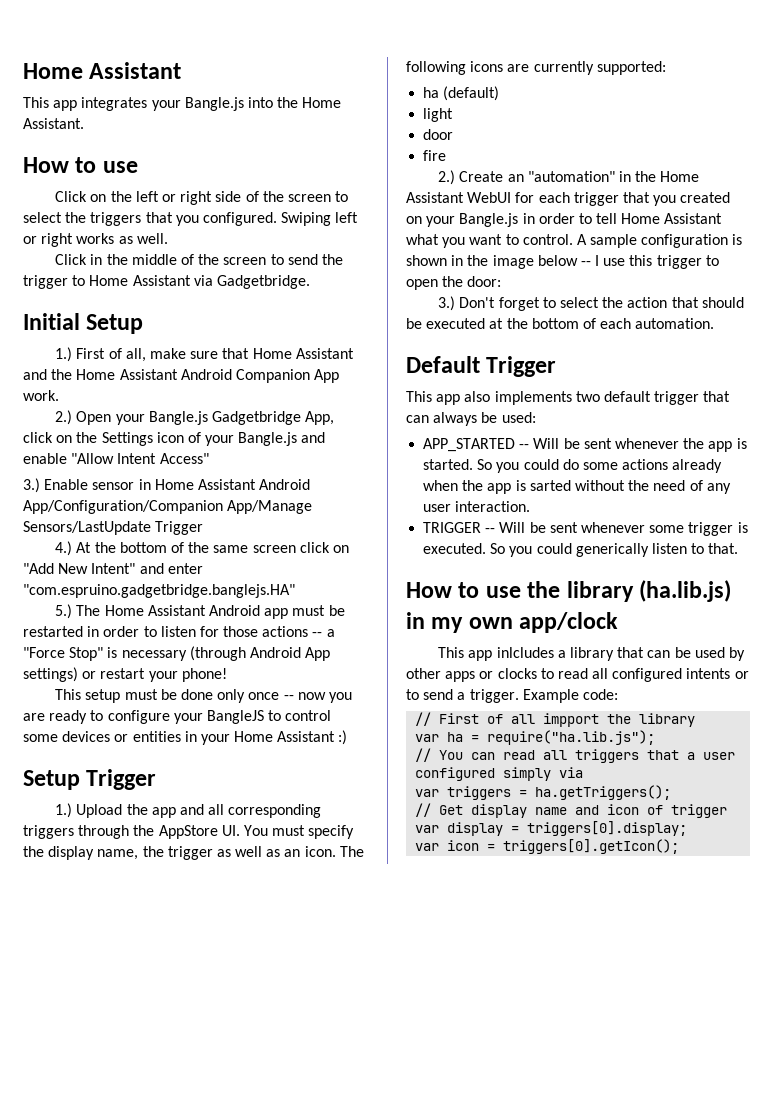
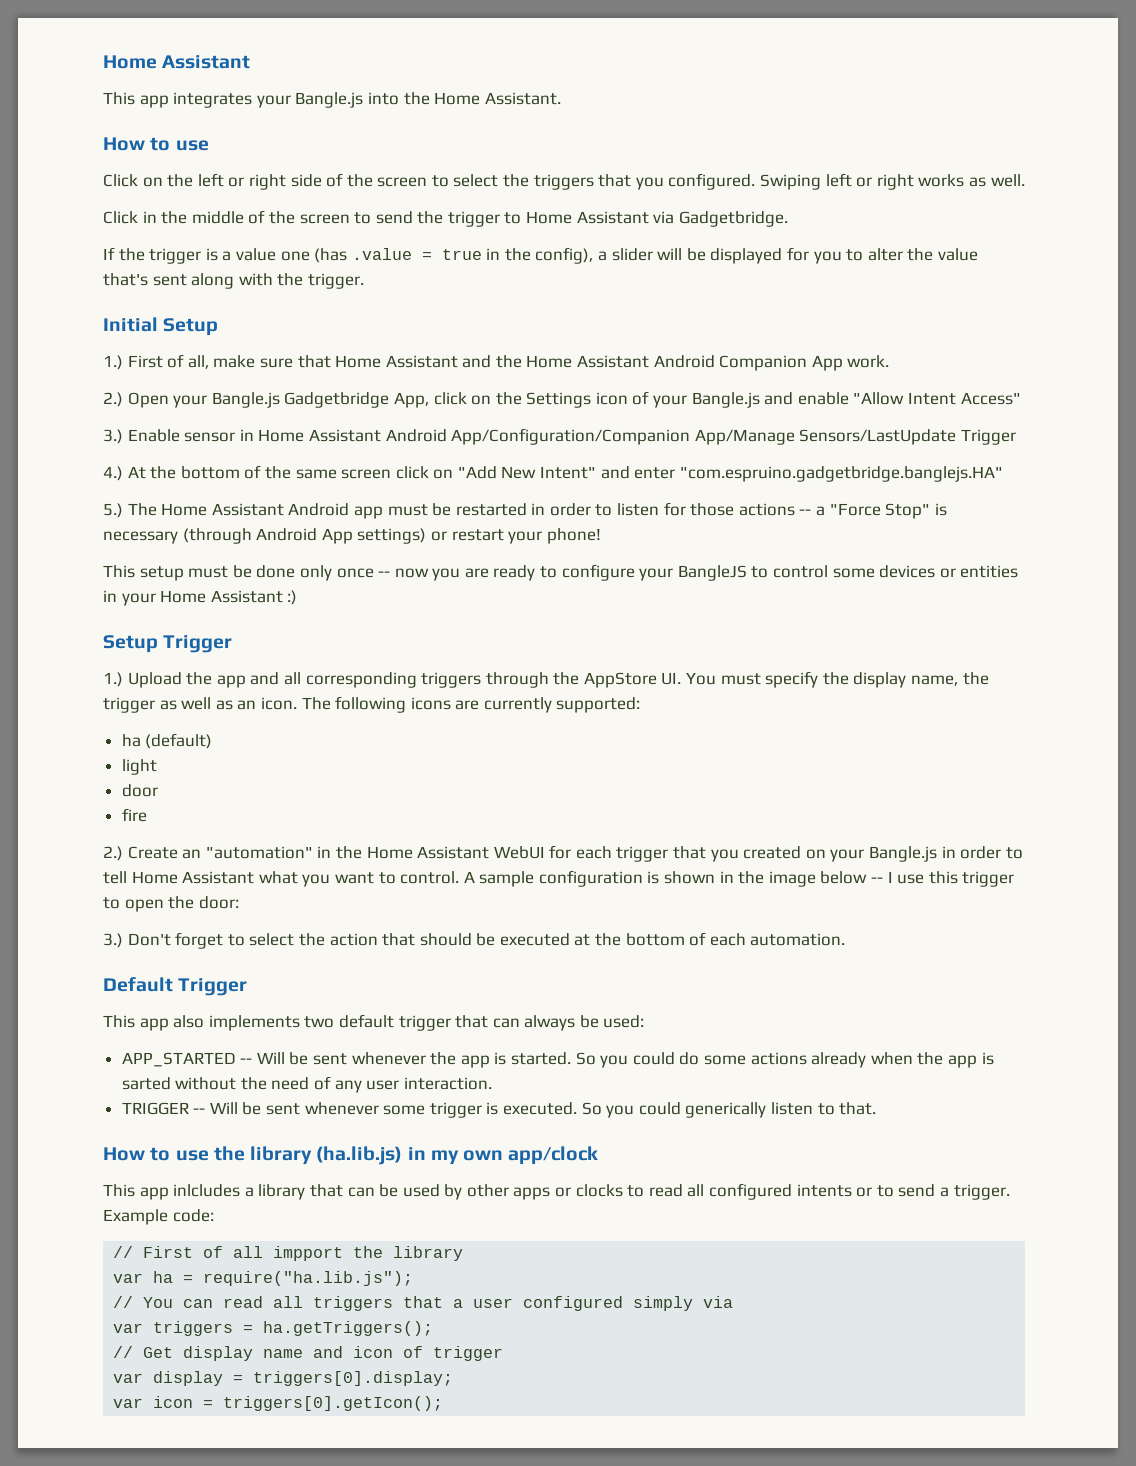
(310, 282) none -> [103,247,978,264] [103,273,364,289] // If the trigger is a value one (has .value = true in the config), a slider will be displayed for you to alter the value that's sent along with the trigger.

